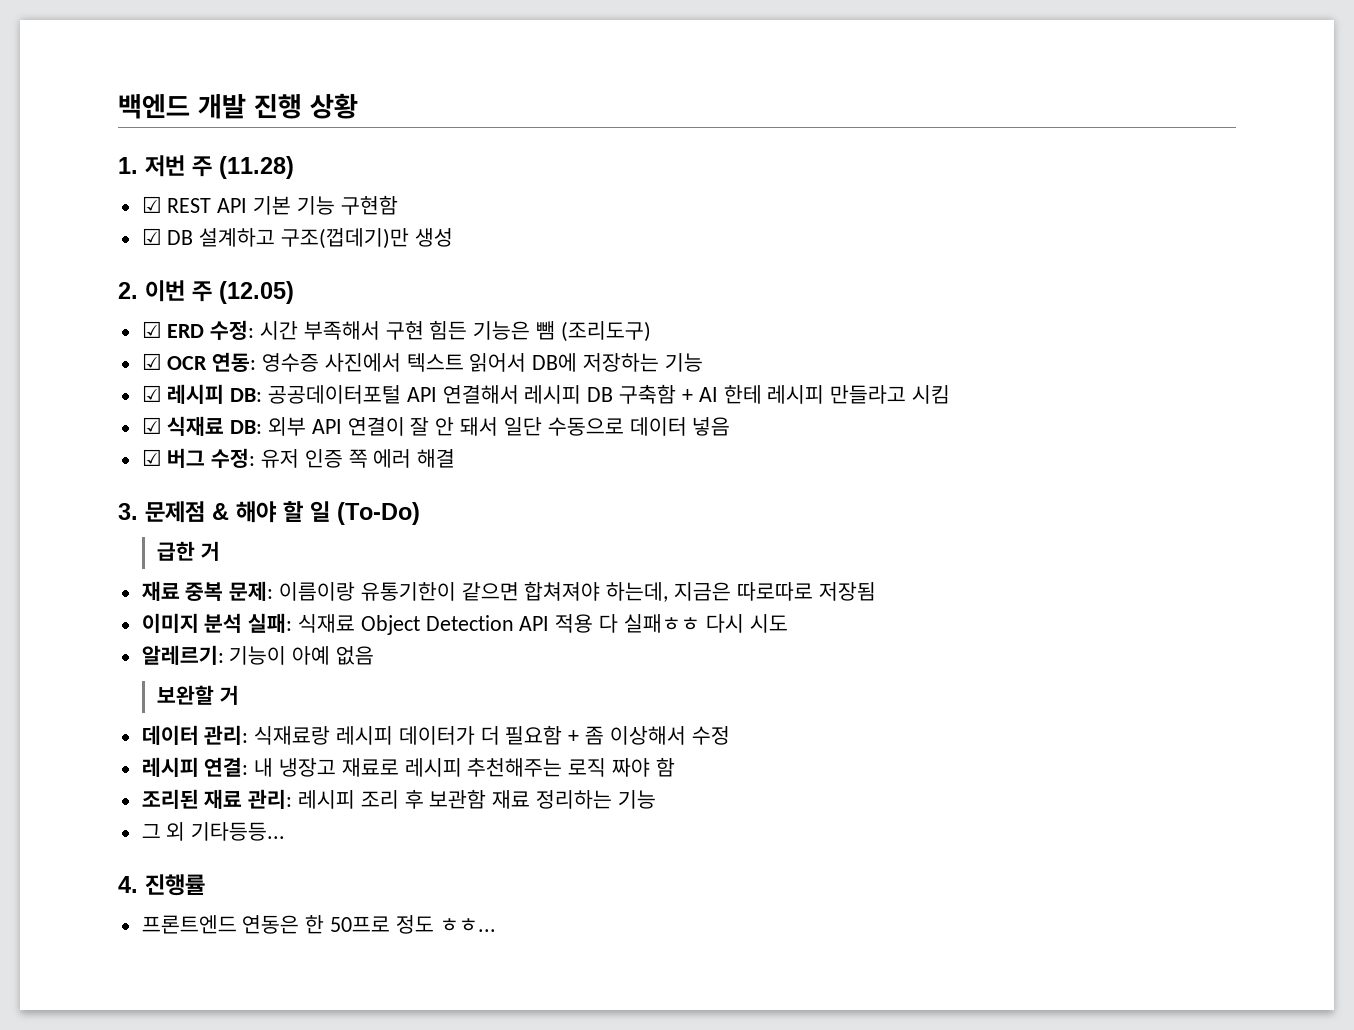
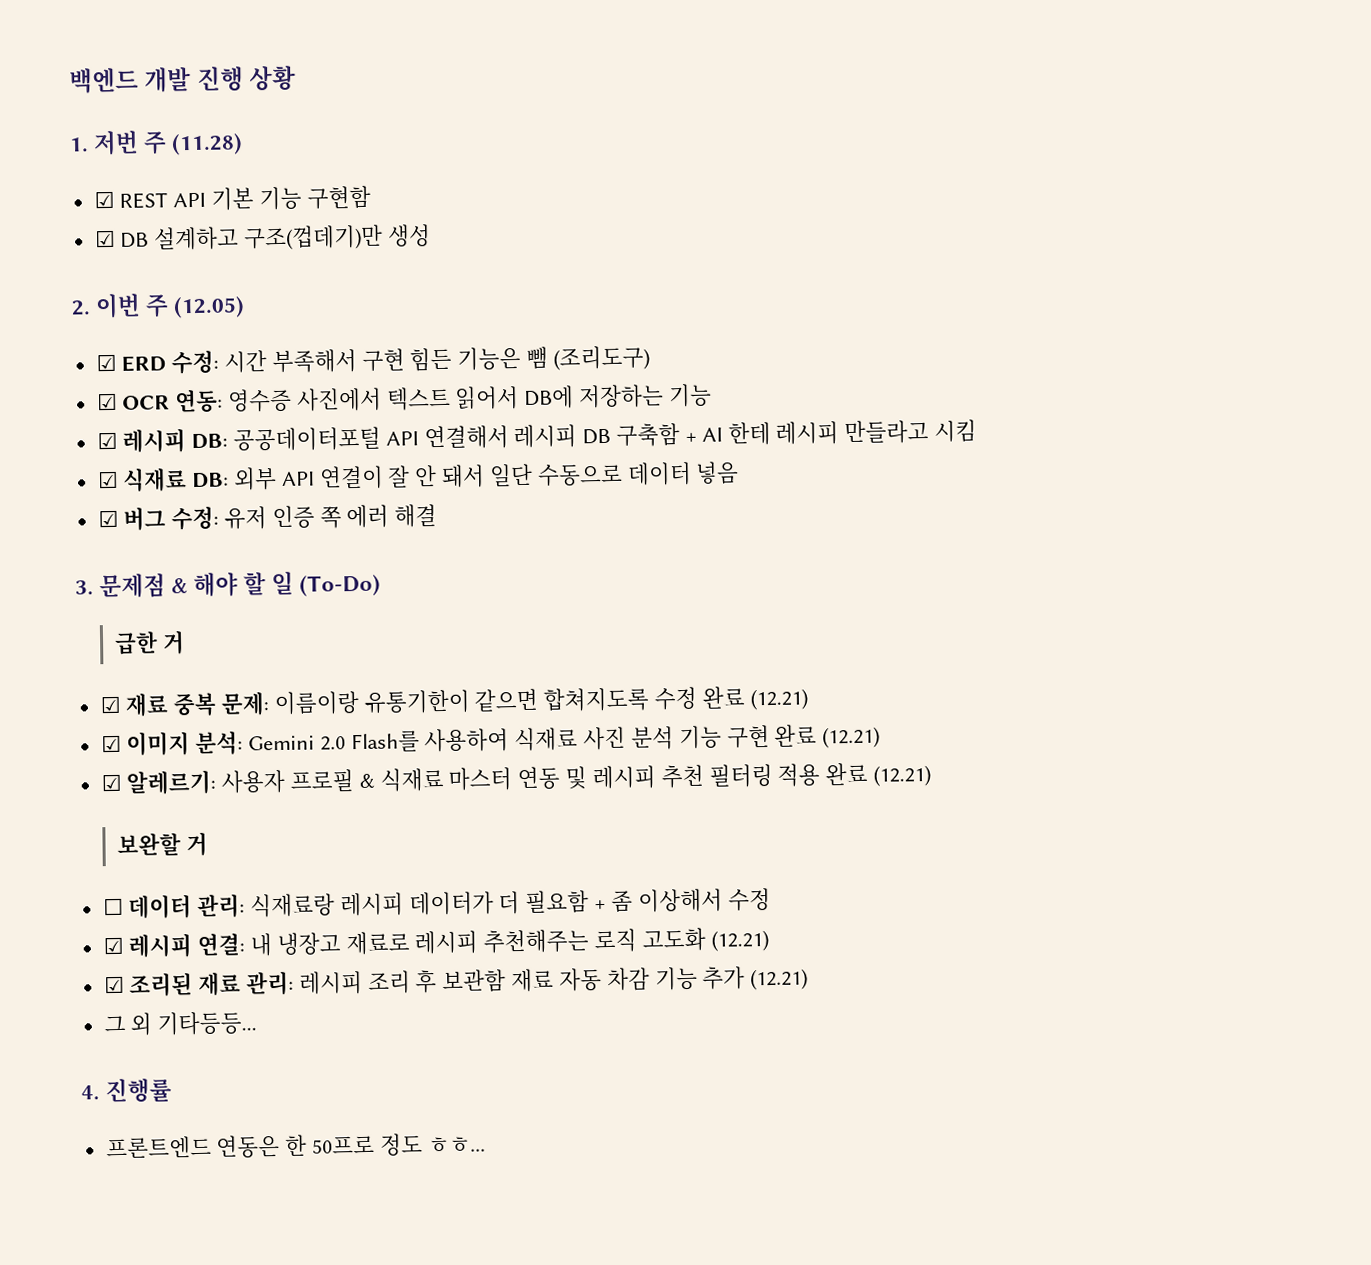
(220, 551) none -> [99,695,121,714] ☑
[524,581,876,602] [141,613,788,635] [141,645,375,665] 합쳐져야 하는데, 지금은 따로따로 저장됨 // 이미지 분석 실패: 식재료 Object Detection API 적용 다 실패ㅎㅎ 다시 시도 // 알레르기: 기능이 아예 없음 -> [543,686,808,712] [100,724,881,756] [100,762,931,795] 합쳐지도록 수정 완료 (12.21) // ☑ 이미지 분석: Gemini 2.0 Flash를 사용하여 식재료 사진 분석 기능 구현 완료 (12.21) // ☑ 알레르기: 사용자 프로필 & 식재료 마스터 연동 및 레시피 추천 필터링 적용 완료 (12.21)
(239, 695) none -> [102,897,124,916] ☐
(730, 735) none -> [102,936,124,955] ☑
[612,757,675,777] 짜야 함 // -> [641,927,769,952] [103,975,125,994] 고도화 (12.21) // ☑
[536,790,656,809] 정리하는 기능 -> [558,966,809,992] 자동 차감 기능 추가 (12.21)

